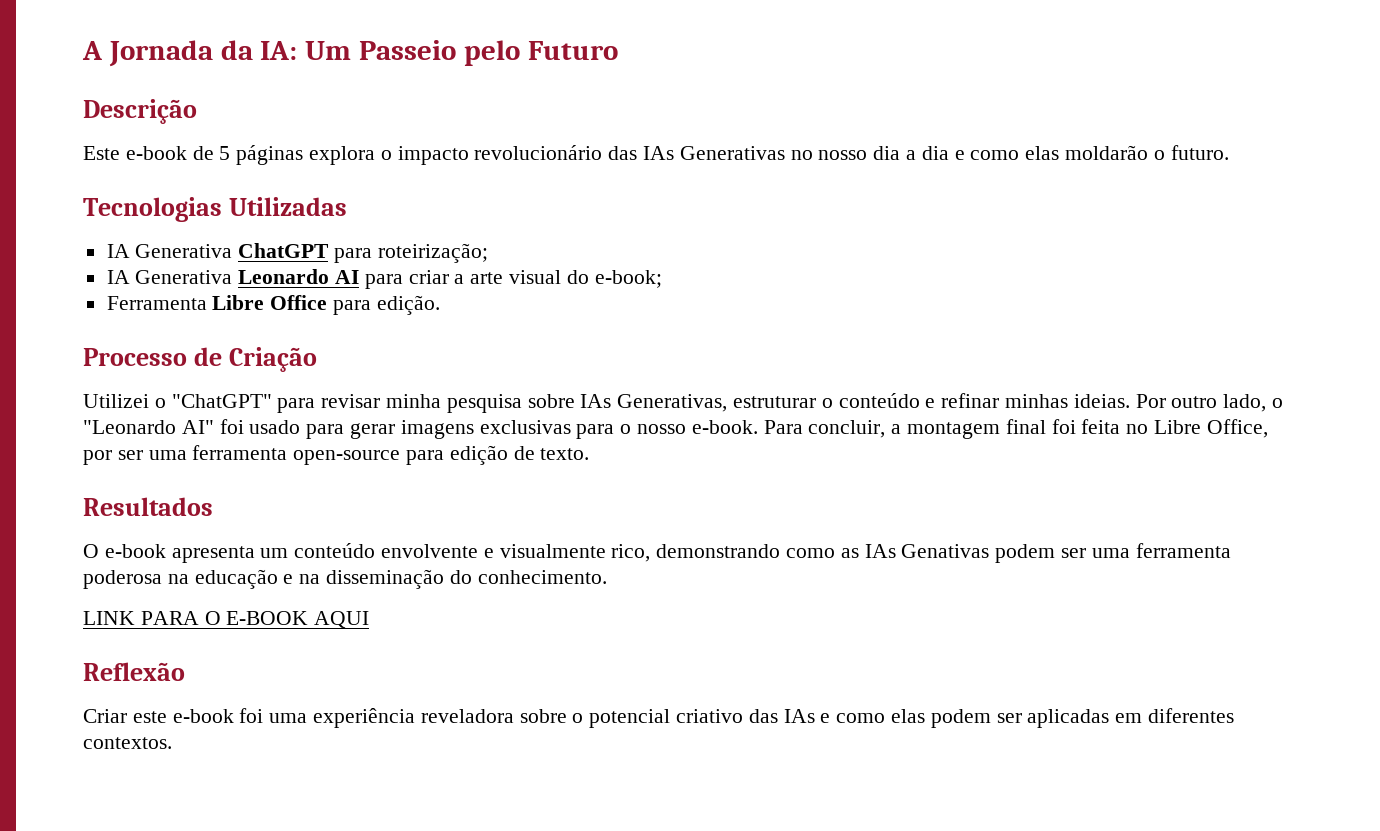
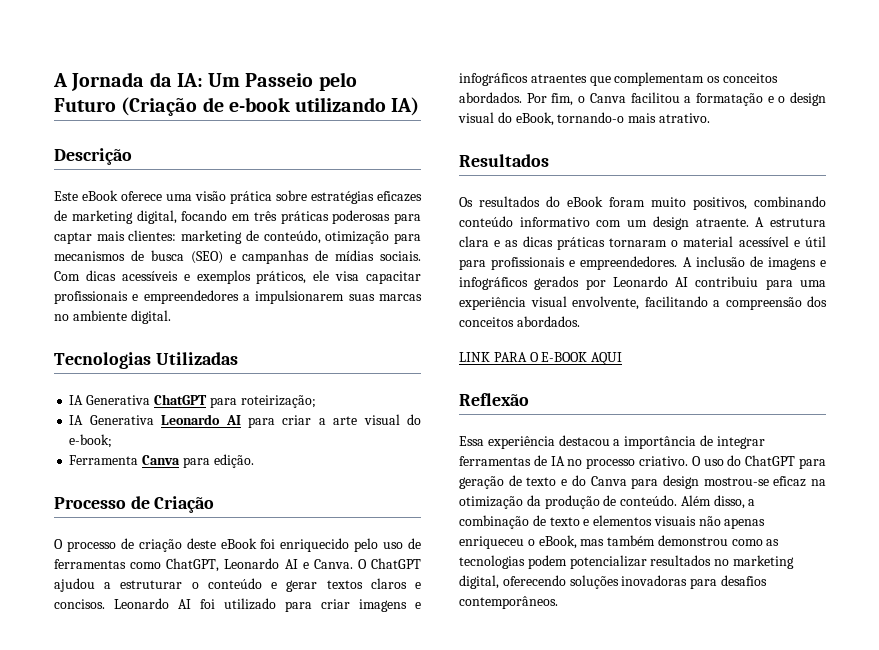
[83,99,197,124] [83,145,1229,165] // Descrição // Este e-book de 5 páginas explora o impacto revolucionário das IAs Generativas no nosso dia a dia e como elas moldarão o futuro. -> [121,97,420,116] [54,148,132,165] [54,190,422,204] [54,210,421,224] [54,230,421,244] [54,250,421,264] [54,270,421,284] [54,290,422,304] [54,310,171,324] (Criação de e-book utilizando IA) // Descrição // Este eBook oferece uma visão prática sobre estratégias eficazes de marketing digital, focando em três práticas poderosas para captar mais clientes: marketing de conteúdo, otimização para mecanismos de busca (SEO) e campanhas de mídias sociais. Com dicas acessíveis e exemplos práticos, ele visa capacitar profissionais e empreendedores a impulsionarem suas marcas no ambiente digital.
[212,295,328,310] Libre Office -> [142,455,181,465] Canva
[83,393,1284,413] [83,419,1268,439] [83,445,590,465] [83,497,213,516] [83,543,1231,563] [83,569,607,589] Utilizei o "ChatGPT" para revisar minha pesquisa sobre IAs Generativas, estruturar o conteúdo e refinar minhas ideias. Por outro lado, o "Leonardo AI" foi usado para gerar imagens exclusivas para o nosso e-book. Para concluir, a montagem final foi feita no Libre Office, por ser uma ferramenta open-source para edição de texto. // Resultados // O e-book apresenta um conteúdo envolvente e visualmente rico, demonstrando como as IAs Genativas podem ser uma ferramenta poderosa na educação e na disseminação do conhecimento. -> [54,538,421,552] [54,558,421,572] [54,578,422,592] [54,598,421,612] [459,72,778,86] [459,92,826,106] [458,112,710,126] [459,154,549,167] [459,196,826,210] [459,216,826,230] [459,236,826,250] [459,256,826,270] [459,276,826,290] [459,296,827,310] [459,316,580,327] O processo de criação deste eBook foi enriquecido pelo uso de ferramentas como ChatGPT, Leonardo AI e Canva. O ChatGPT ajudou a estruturar o conteúdo e gerar textos claros e concisos. Leonardo AI foi utilizado para criar imagens e infográficos atraentes que complementam os conceitos abordados. Por fim, o Canva facilitou a formatação e o design visual do eBook, tornando-o mais atrativo. // Resultados // Os resultados do eBook foram muito positivos, combinando conteúdo informativo com um design atraente. A estrutura clara e as dicas práticas tornaram o material acessível e útil para profissionais e empreendedores. A inclusão de imagens e infográficos gerados por Leonardo AI contribuiu para uma experiência visual envolvente, facilitando a compreensão dos conceitos abordados.
[83,708,1235,728] [83,737,172,749] Criar este e-book foi uma experiência reveladora sobre o potencial criativo das IAs e como elas podem ser aplicadas em diferentes contextos. -> [459,435,765,449] [459,455,826,469] [459,475,826,489] [459,495,756,509] [459,515,766,529] [459,535,780,549] [459,555,794,569] [459,575,767,589] [459,596,558,609] Essa experiência destacou a importância de integrar ferramentas de IA no processo criativo. O uso do ChatGPT para geração de texto e do Canva para design mostrou-se eficaz na otimização da produção de conteúdo. Além disso, a combinação de texto e elementos visuais não apenas enriqueceu o eBook, mas também demonstrou como as tecnologias podem potencializar resultados no marketing digital, oferecendo soluções inovadoras para desafios contemporâneos.

